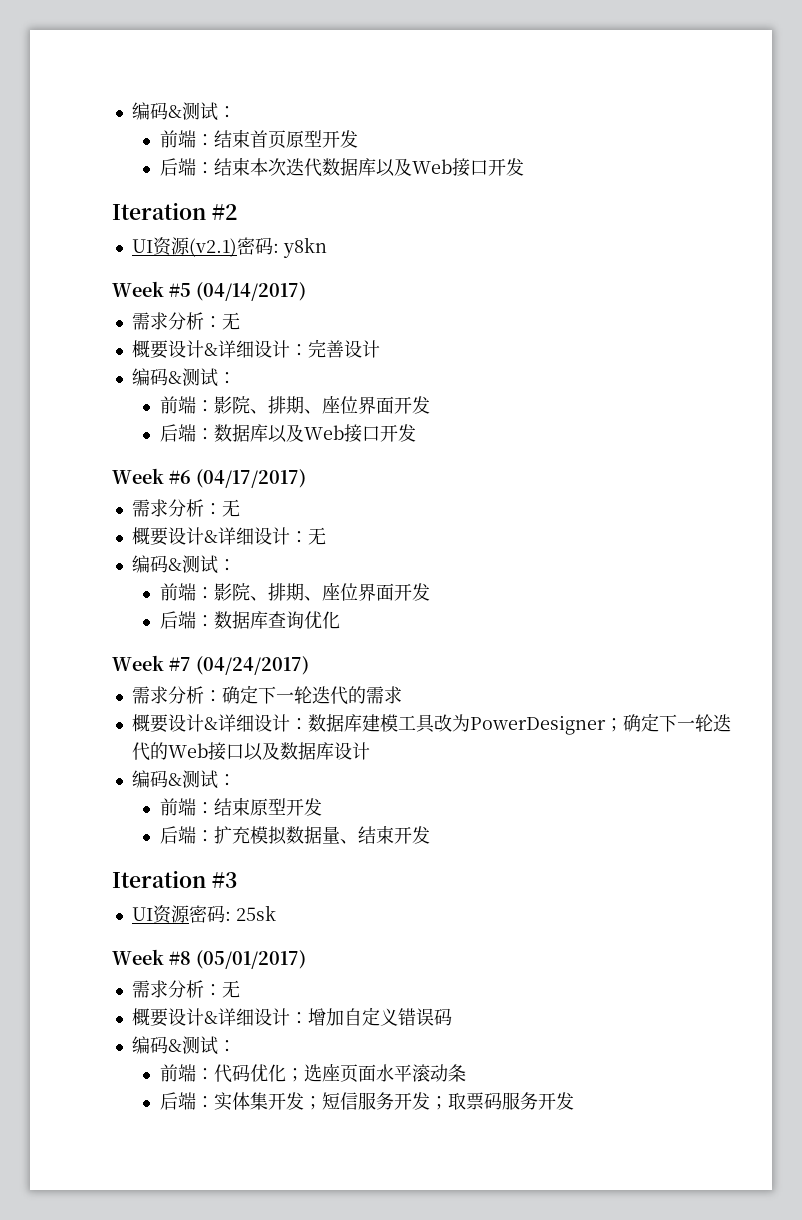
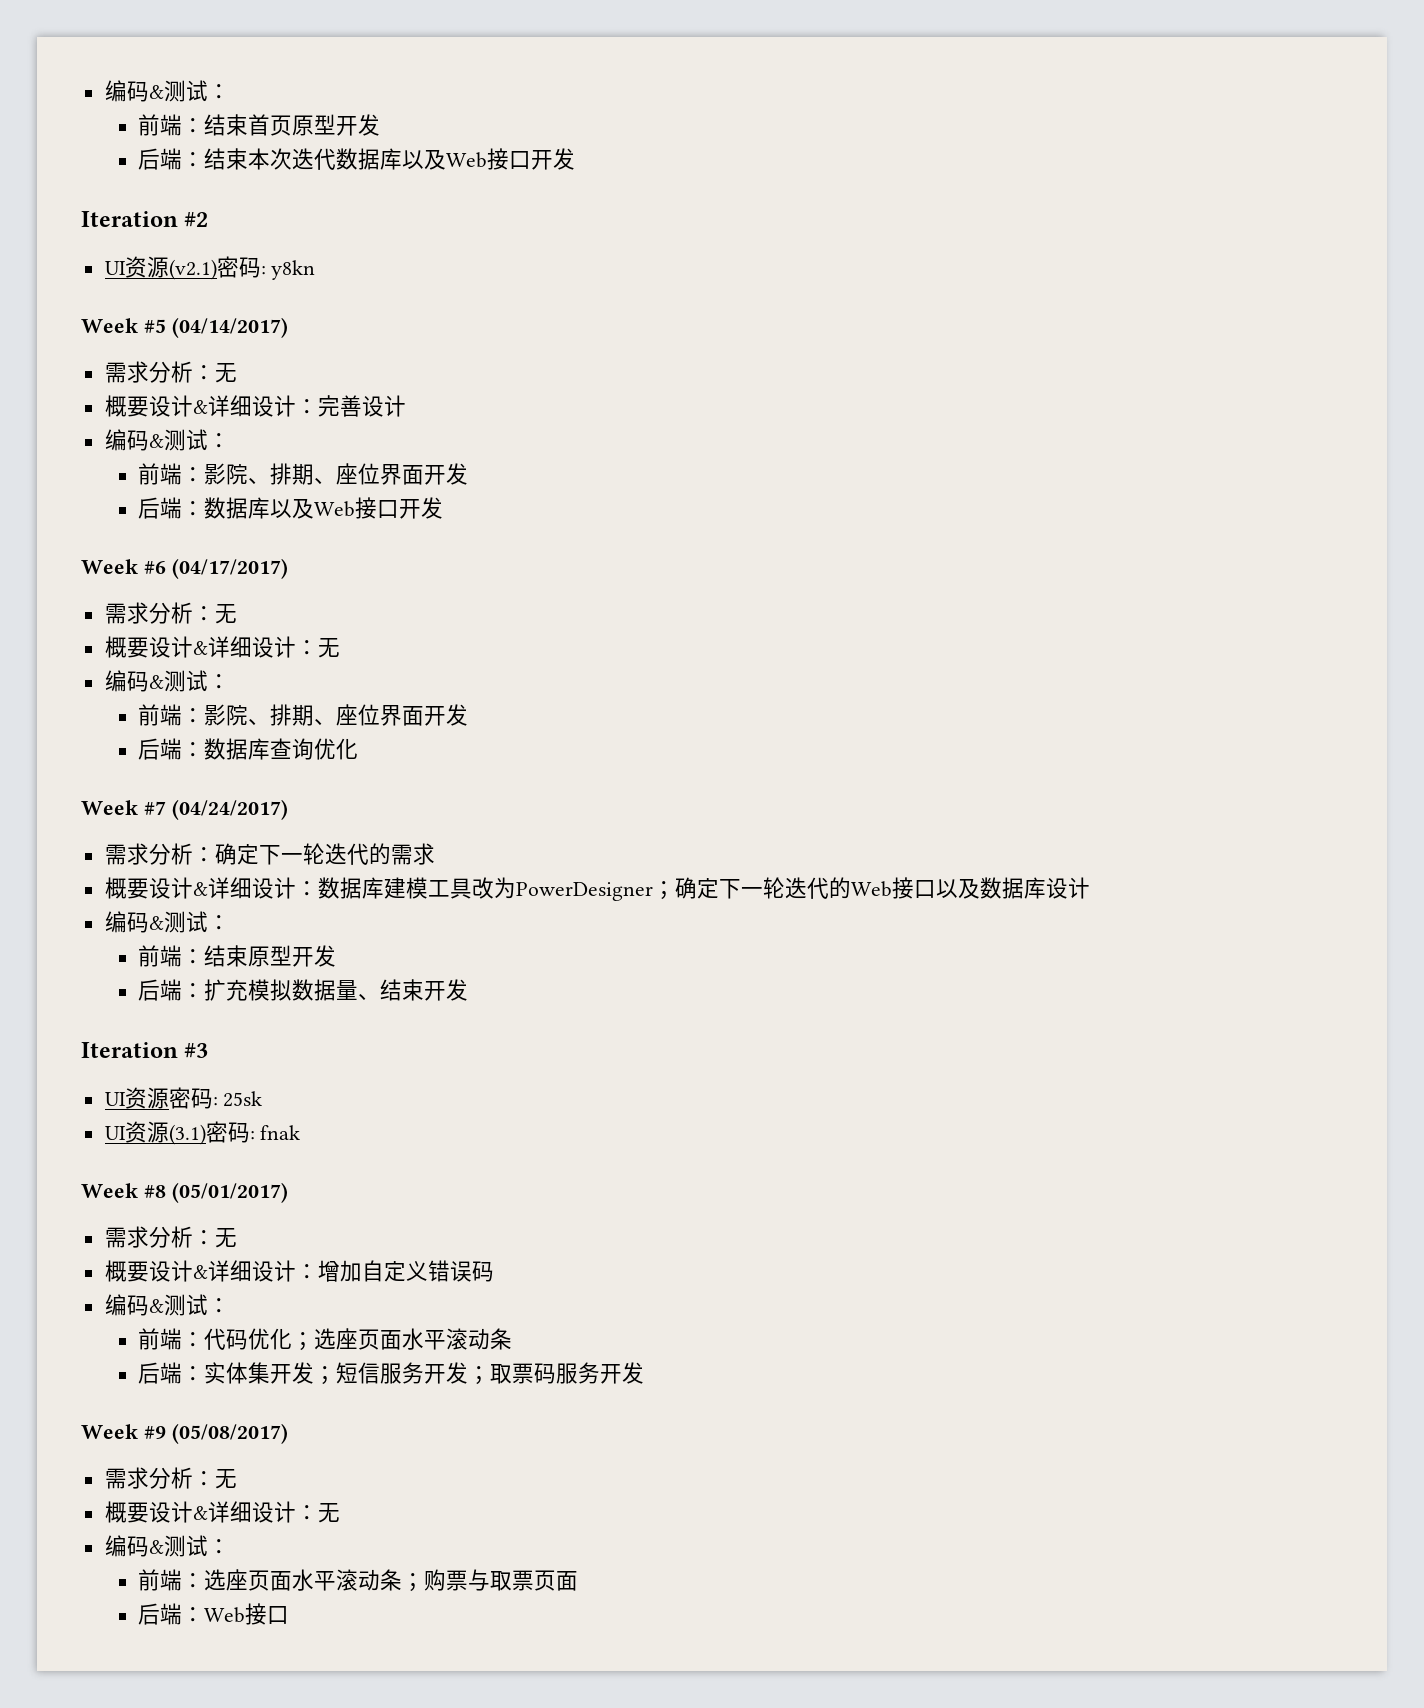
(276, 913) none -> [104,1121,301,1145] // UI资源(3.1)密码: fnak
(574, 1101) none -> [81,1423,288,1444] [104,1467,237,1489] [104,1501,340,1523] [104,1535,230,1557] [138,1569,579,1592] [138,1603,290,1625] // Week #9 (05/08/2017) // 需求分析：无 // 概要设计&详细设计：无 // 编码&测试： // 前端：选座页面水平滚动条；购票与取票页面 // 后端：Web接口

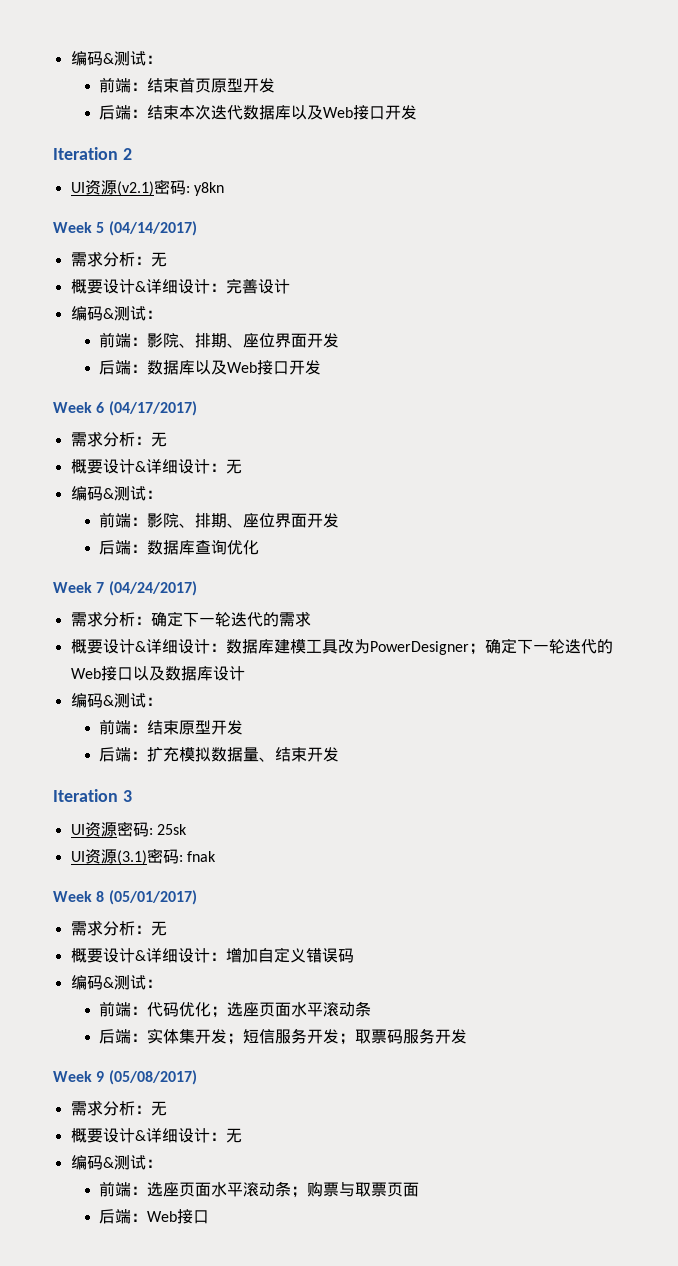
[184,212,209,227] #2 -> [122,148,132,160] 2
[143,319,166,333] #5 -> [96,222,105,233] 5
[143,561,166,574] #6 -> [96,402,105,413] 6
[143,801,166,815] #7 -> [96,582,105,593] 7
[184,1043,209,1058] #3 -> [122,790,132,802] 3
[143,1185,166,1198] #8 -> [96,891,105,902] 8
[143,1426,166,1439] #9 -> [96,1071,105,1082] 9

